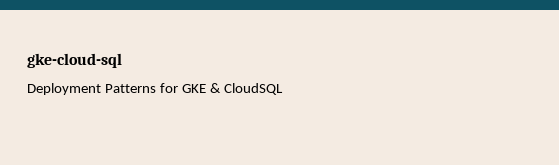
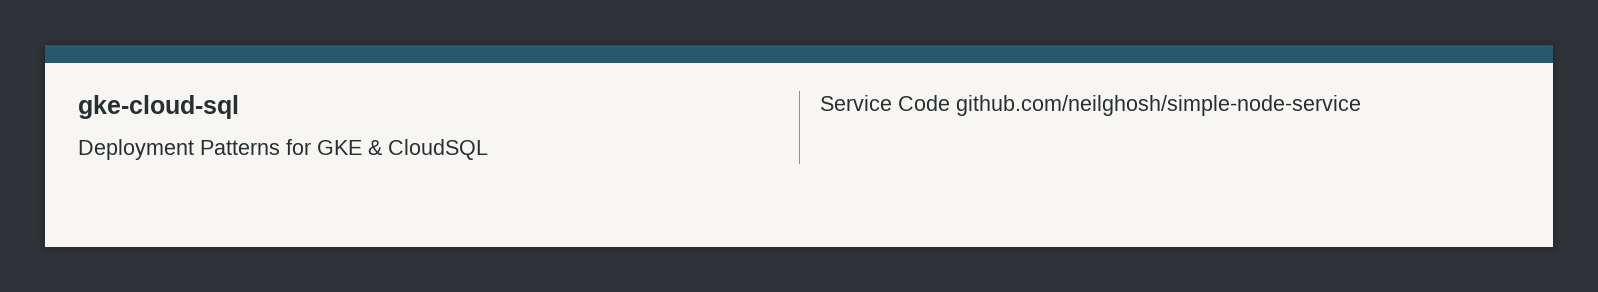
(283, 89) none -> [820,95,1361,116] // Service Code github.com/neilghosh/simple-node-service

